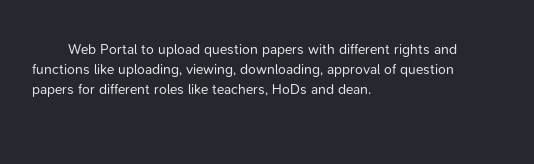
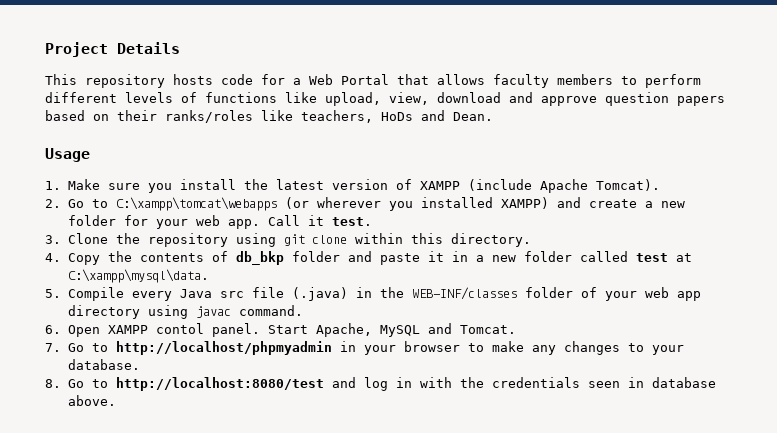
[68,43,458,57] [32,63,454,77] [32,83,371,97] Web Portal to upload question papers with different rights and functions like uploading, viewing, downloading, approval of question papers for different roles like teachers, HoDs and dean. -> [45,42,180,57] [45,74,701,88] [45,92,725,106] [45,110,493,123] [45,148,90,162] [45,179,660,193] [45,197,685,211] [67,215,372,229] [45,233,531,247] [45,251,692,265] [67,269,209,283] [45,287,701,301] [67,305,303,319] [45,323,516,337] [45,341,684,355] [67,359,140,370] [45,377,716,391] [67,395,116,406] Project Details // This repository hosts code for a Web Portal that allows faculty members to perform different levels of functions like upload, view, download and approve question papers based on their ranks/roles like teachers, HoDs and Dean. // Usage // 1. Make sure you install the latest version of XAMPP (include Apache Tomcat). // 2. Go to C:\xampp\tomcat\webapps (or wherever you installed XAMPP) and create a new folder for your web app. Call it test. // 3. Clone the repository using git clone within this directory. // 4. Copy the contents of db_bkp folder and paste it in a new folder called test at C:\xampp\mysql\data. // 5. Compile every Java src file (.java) in the WEB-INF/classes folder of your web app directory using javac command. // 6. Open XAMPP contol panel. Start Apache, MySQL and Tomcat. // 7. Go to http://localhost/phpmyadmin in your browser to make any changes to your database. // 8. Go to http://localhost:8080/test and log in with the credentials seen in database above.

